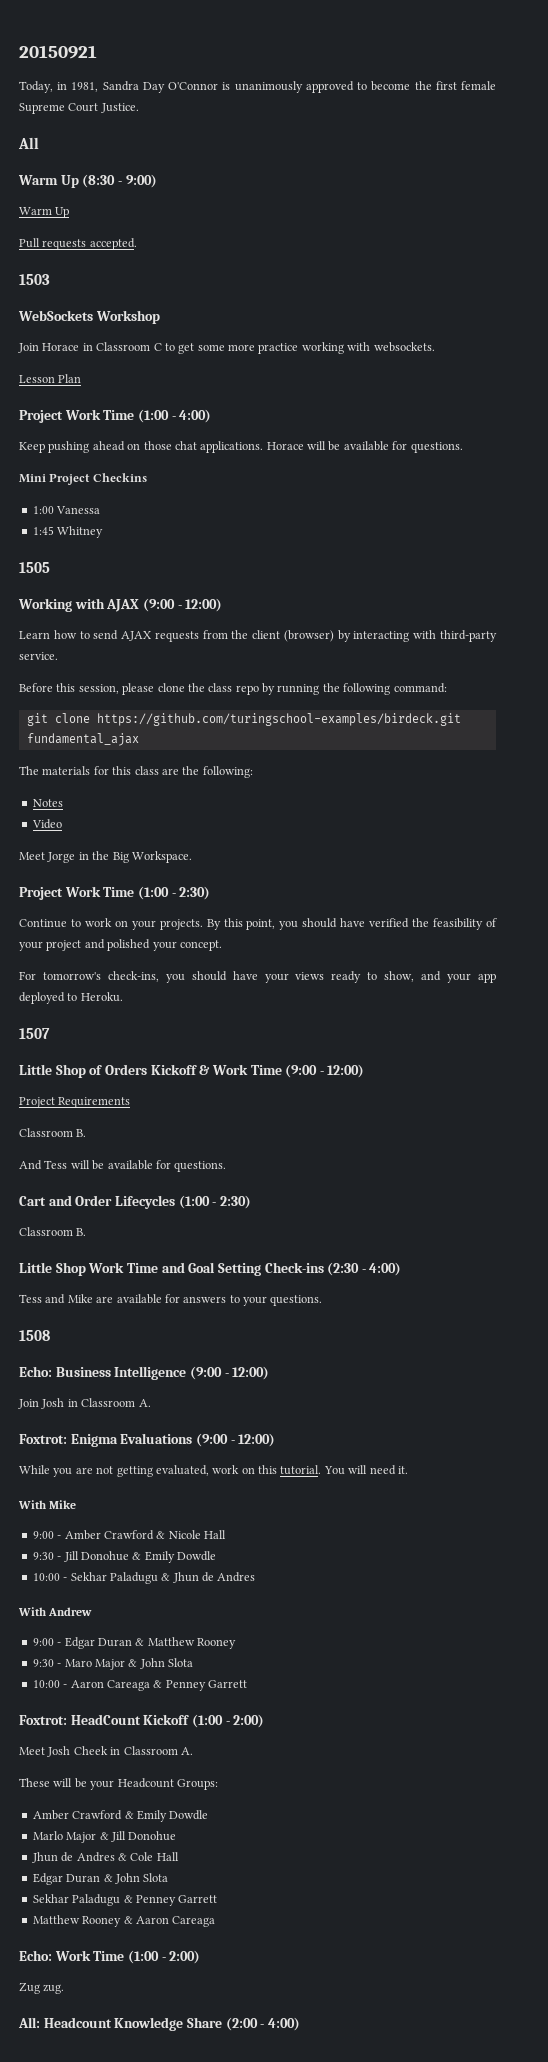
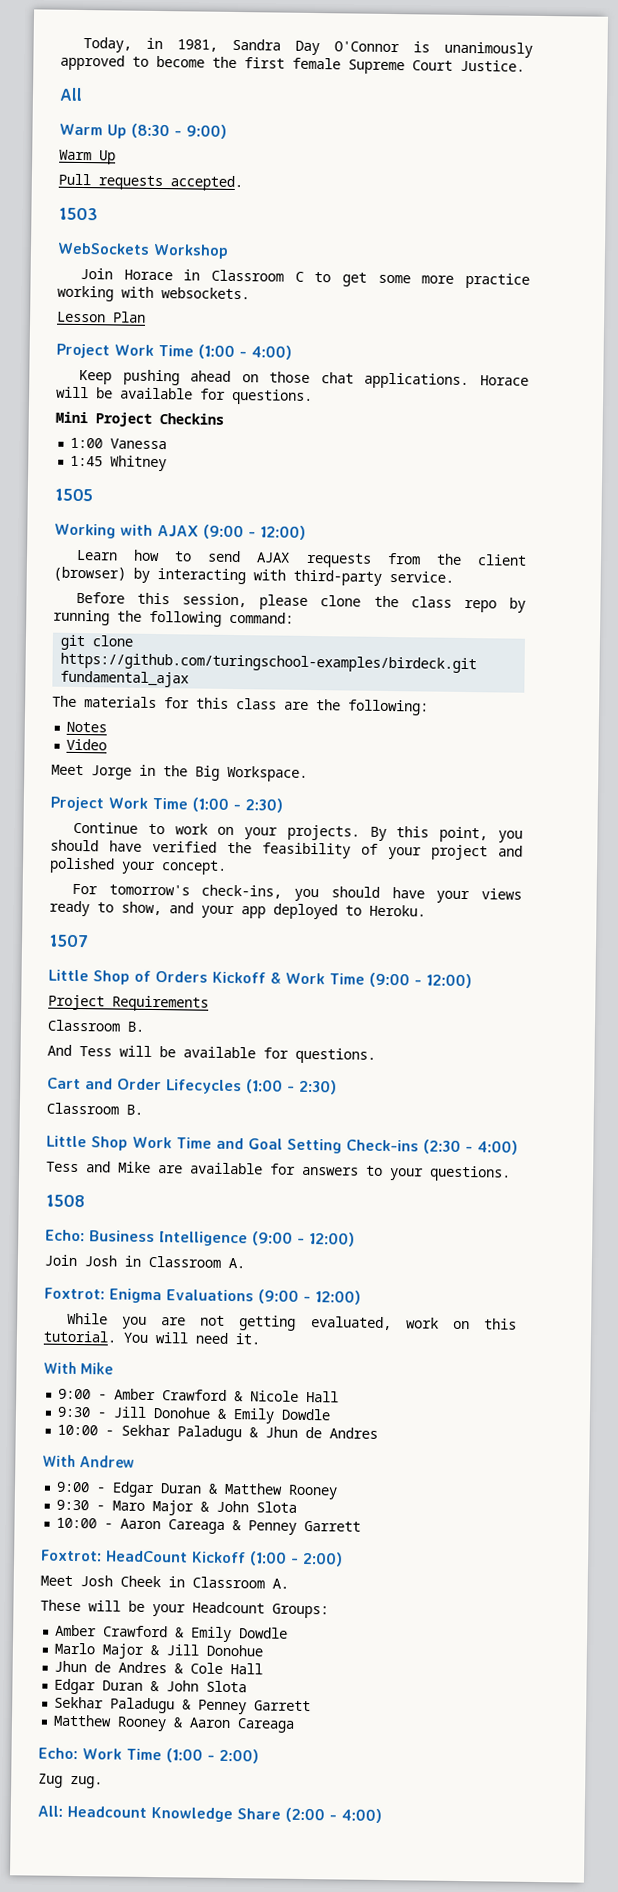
[19,45,97,59] 20150921 // -> (82, 45) none

